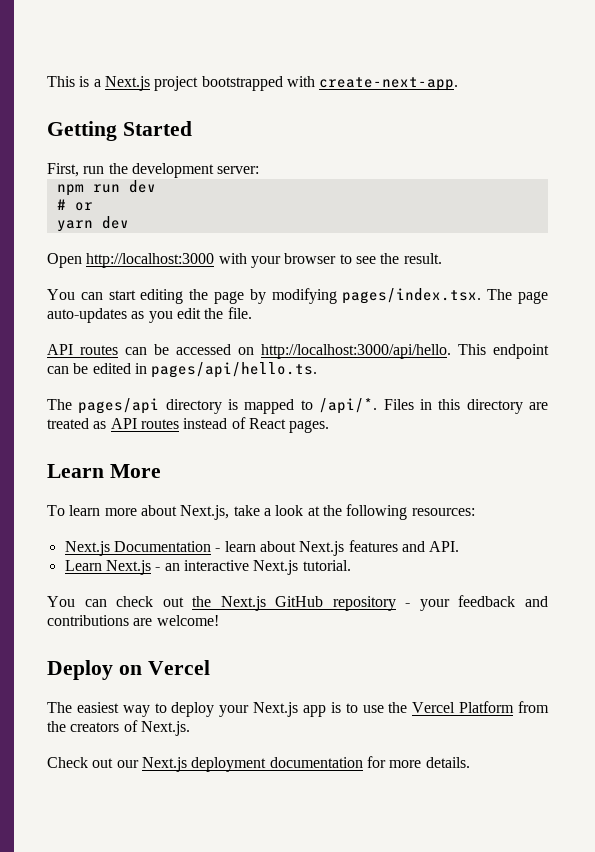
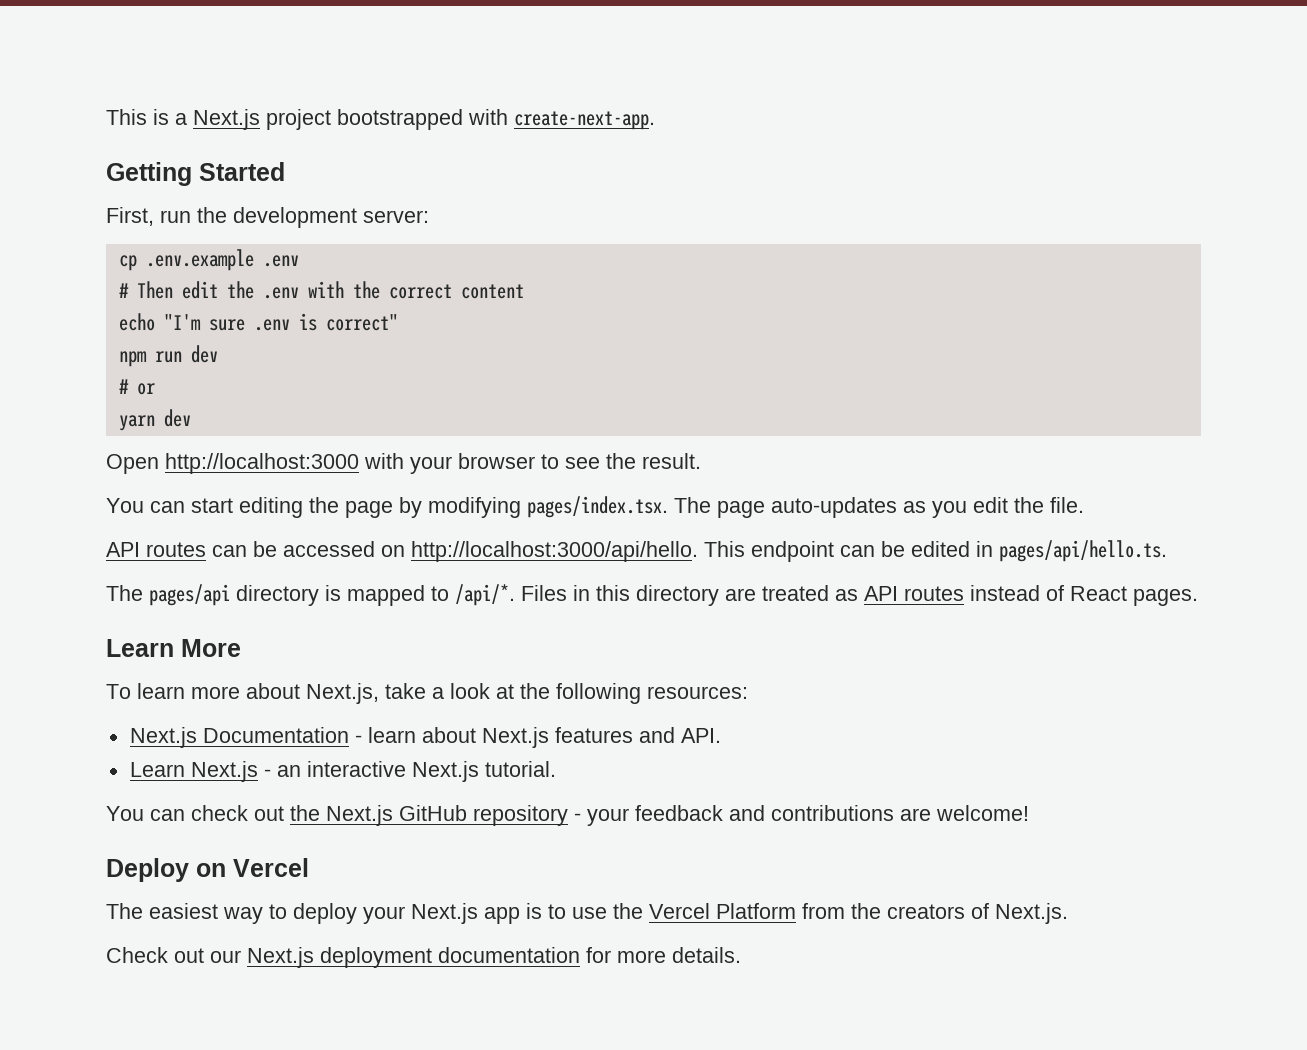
(260, 170) none -> [118,249,299,271] [118,281,524,299] [118,313,398,331] // cp .env.example .env // # Then edit the .env with the correct content // echo "I'm sure .env is correct"

